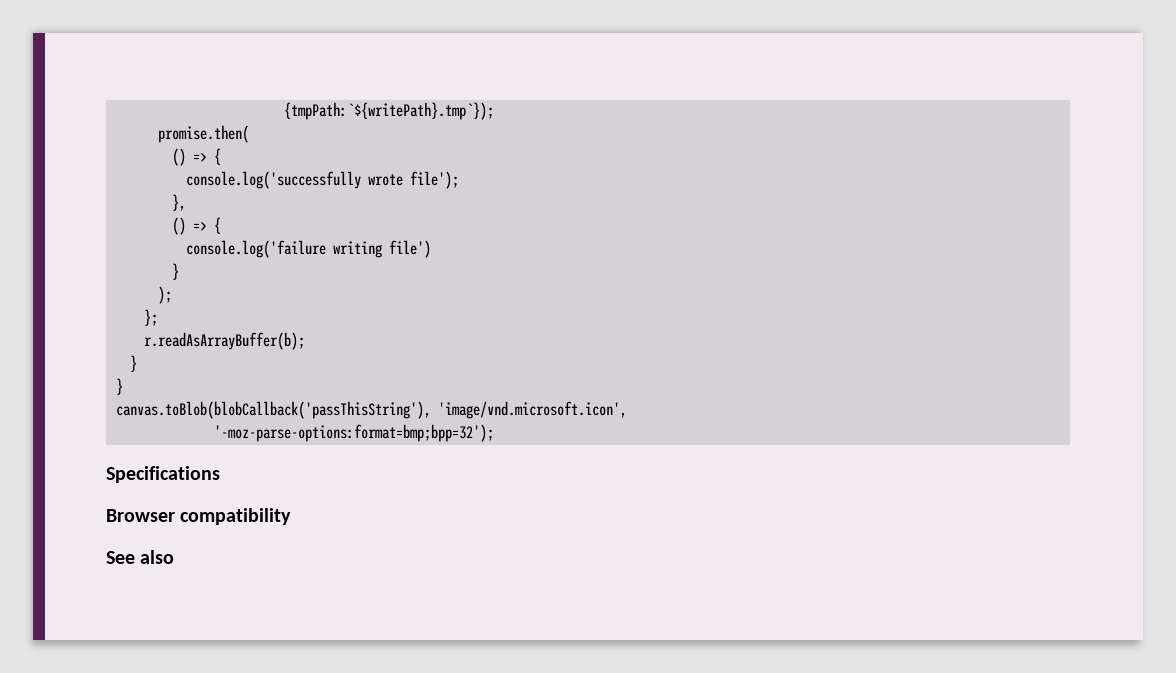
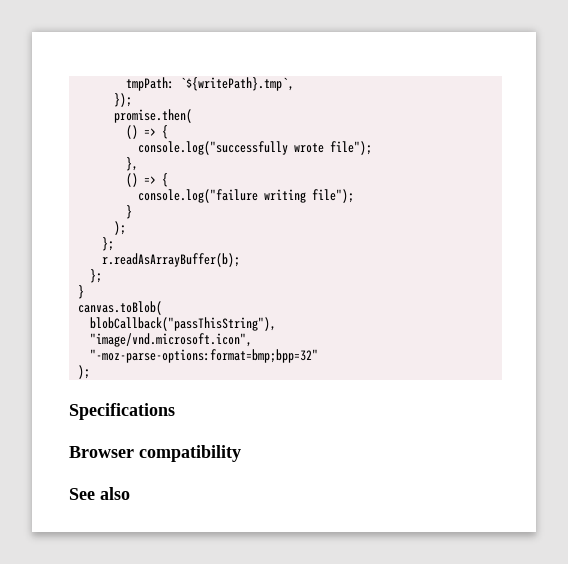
[283,102,494,120] {tmpPath:`${writePath}.tmp`}); -> [125,77,294,91] [113,93,132,107] tmpPath: `${writePath}.tmp`, // });
[185,171,459,189] console.log('successfully wrote file'); -> [137,141,372,155] console.log("successfully wrote file");
[185,240,431,258] console.log('failure writing file') -> [137,189,354,203] console.log("failure writing file");
[129,355,137,372] [115,378,123,395] [115,401,627,419] [213,424,494,442] } // } // canvas.toBlob(blobCallback('passThisString'), 'image/vnd.microsoft.icon', // '-moz-parse-options:format=bmp;bpp=32'); -> [89,269,102,283] [77,285,84,299] [77,301,162,315] [89,317,276,331] [89,333,252,347] [89,349,318,363] [77,365,90,379] }; // } // canvas.toBlob( // blobCallback("passThisString"), // "image/vnd.microsoft.icon", // "-moz-parse-options:format=bmp;bpp=32" // );

